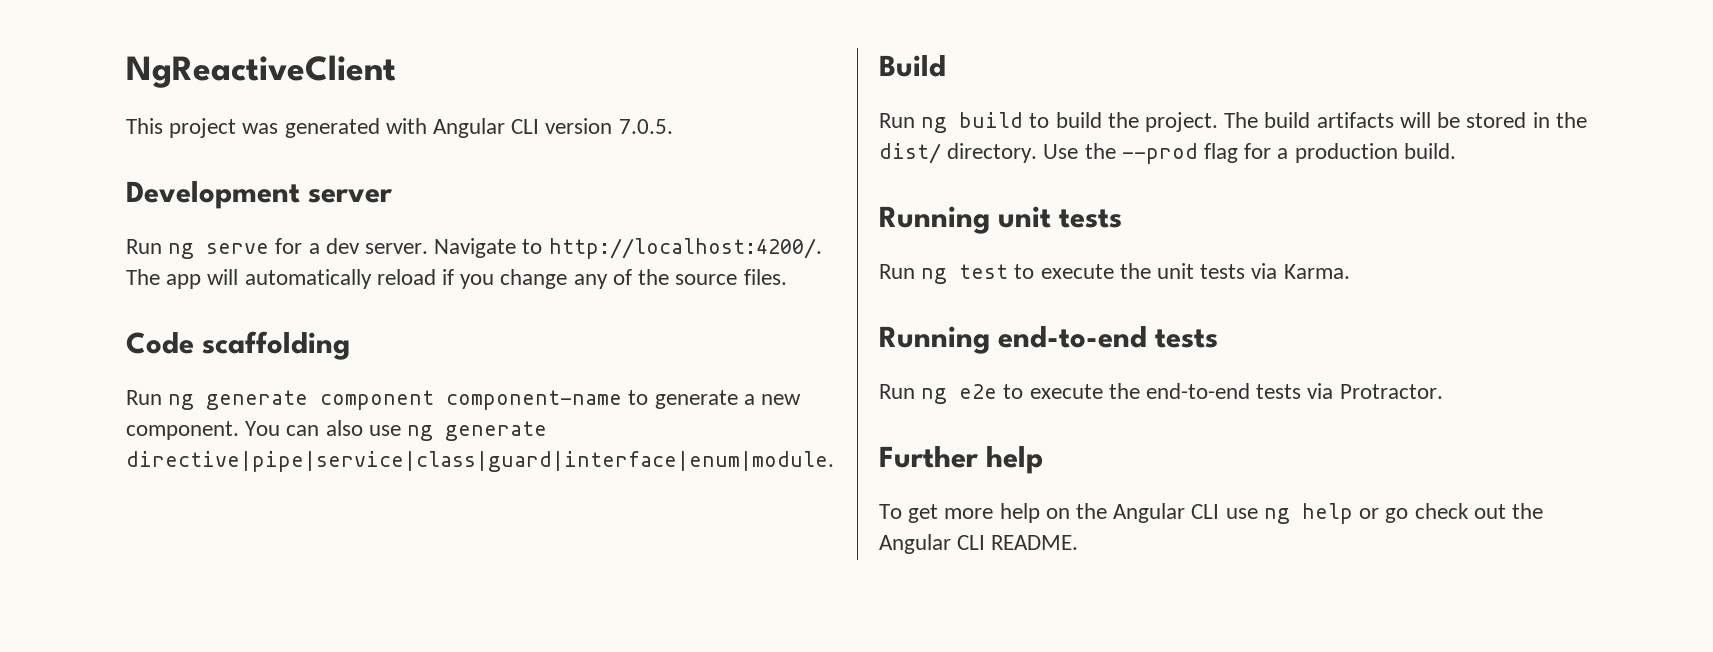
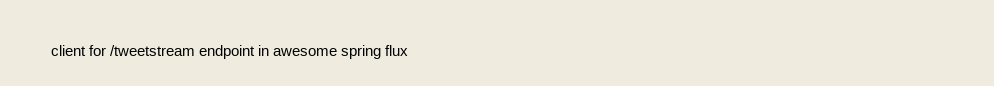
[126,55,396,88] [126,118,673,138] [126,181,394,209] [126,238,822,259] [126,269,787,289] [126,331,351,360] [126,390,802,410] [126,420,548,441] [126,451,834,472] [879,55,946,77] [879,112,1587,133] [879,143,1456,164] [879,206,1123,234] [879,263,1350,284] [879,326,1219,354] [879,383,1443,404] [879,446,1044,474] [879,503,1543,524] [879,534,1079,554] NgReactiveClient // This project was generated with Angular CLI version 7.0.5. // Development server // Run ng serve for a dev server. Navigate to http://localhost:4200/. The app will automatically reload if you change any of the source files. // Code scaffolding // Run ng generate component component-name to generate a new component. You can also use ng generate directive|pipe|service|class|guard|interface|enum|module. // Build // Run ng build to build the project. The build artifacts will be stored in the dist/ directory. Use the --prod flag for a production build. // Running unit tests // Run ng test to execute the unit tests via Karma. // Running end-to-end tests // Run ng e2e to execute the end-to-end tests via Protractor. // Further help // To get more help on the Angular CLI use ng help or go check out the Angular CLI README. -> [51,45,409,59] client for /tweetstream endpoint in awesome spring flux

